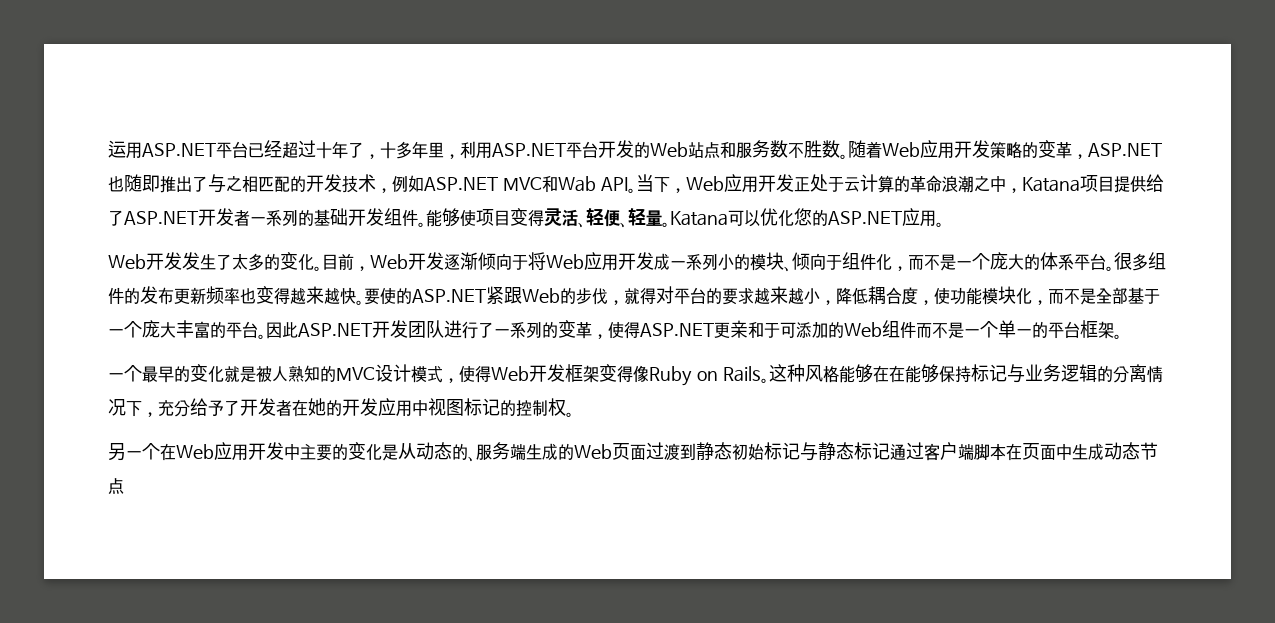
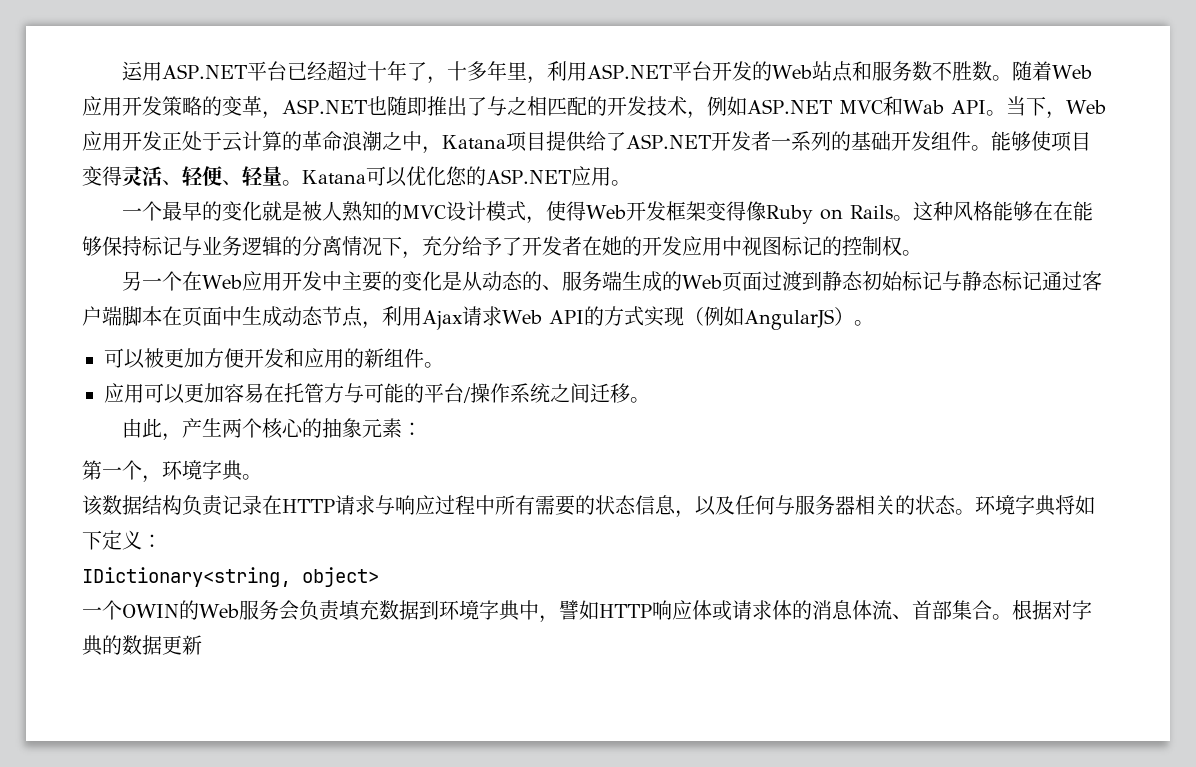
[108,252,1166,272] [108,286,1160,305] [108,320,1122,339] // Web开发发生了太多的变化。目前，Web开发逐渐倾向于将Web应用开发成一系列小的模块、倾向于组件化，而不是一个庞大的体系平台。很多组件的发布更新频率也变得越来越快。要使的ASP.NET紧跟Web的步伐，就得对平台的要求越来越小，降低耦合度，使功能模块化，而不是全部基于一个庞大丰富的平台。因此ASP.NET开发团队进行了一系列的变革，使得ASP.NET更亲和于可添加的Web组件而不是一个单一的平台框架。 -> (631, 183) none
(124, 486) none -> [362,306,874,330] [104,348,444,369] [104,383,650,404] [122,418,423,441] [82,460,262,483] [82,495,1095,518] [82,530,162,550] [82,567,379,587] [82,600,1092,623] [82,635,202,656] ，利用Ajax请求Web API的方式实现（例如AngularJS）。 // 可以被更加方便开发和应用的新组件。 // 应用可以更加容易在托管方与可能的平台/操作系统之间迁移。 // 由此，产生两个核心的抽象元素： // 第一个，环境字典。 // 该数据结构负责记录在HTTP请求与响应过程中所有需要的状态信息，以及任何与服务器相关的状态。环境字典将如下定义： // IDictionary<string, object> // 一个OWIN的Web服务会负责填充数据到环境字典中，譬如HTTP响应体或请求体的消息体流、首部集合。根据对字典的数据更新

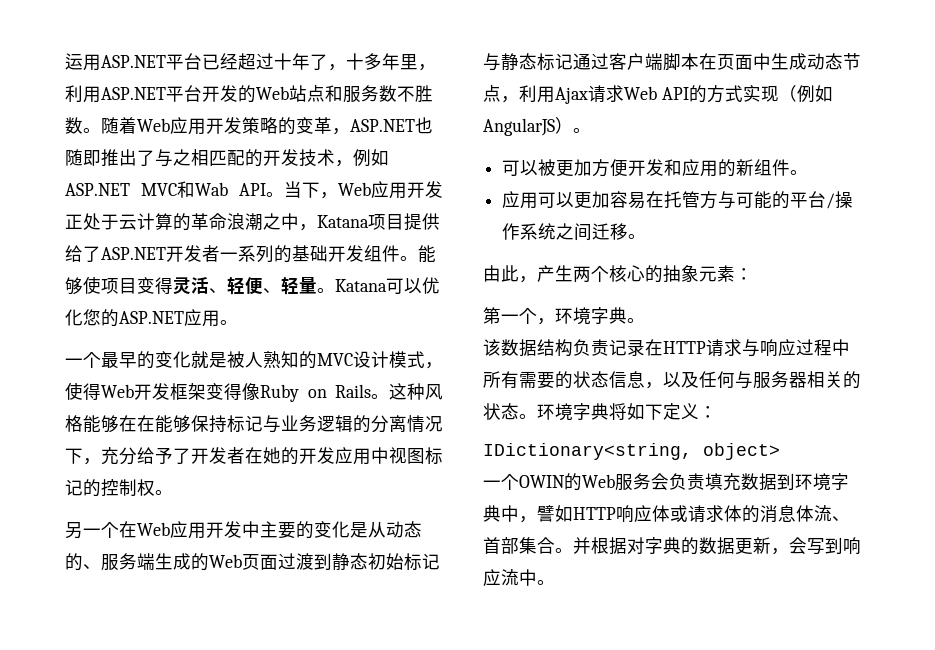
(1012, 617) none -> [573,537,591,554] 并
(202, 645) none -> [771,537,861,555] [483,569,555,586] ，会写到响应流中。

